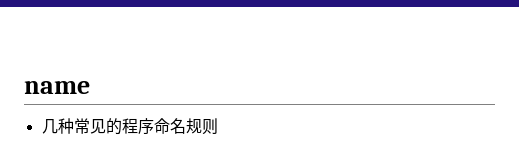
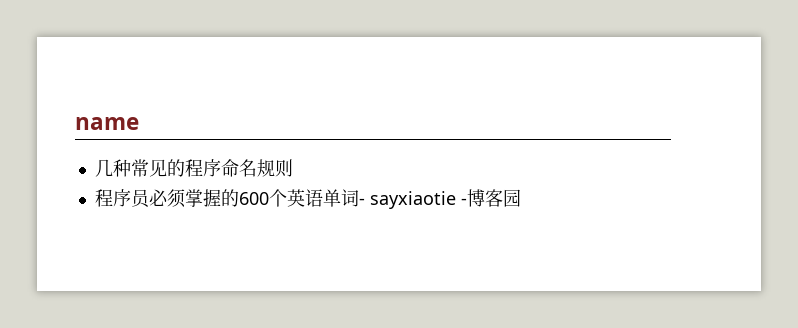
(218, 126) none -> [94,189,521,209] // 程序员必须掌握的600个英语单词- sayxiaotie -博客园

